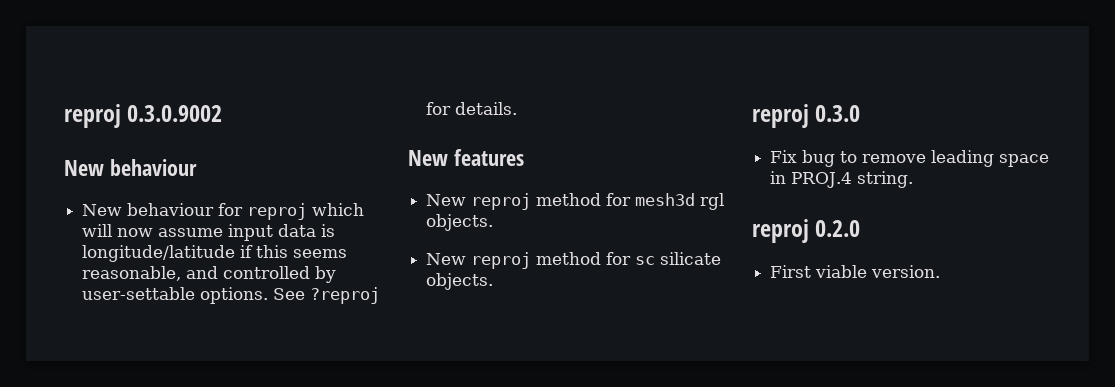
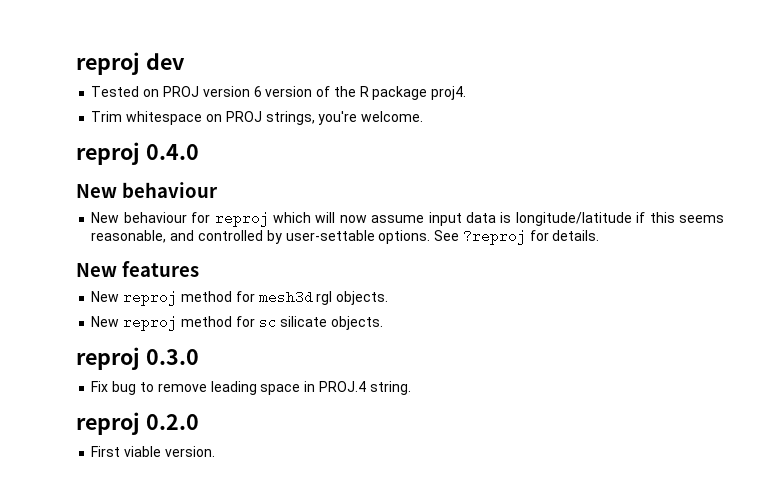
[64,104,223,128] reproj 0.3.0.9002 -> [76,52,185,75] [91,86,467,100] [91,111,424,125] [76,142,199,165] reproj dev // Tested on PROJ version 6 version of the R package proj4. // Trim whitespace on PROJ strings, you're welcome. // reproj 0.4.0

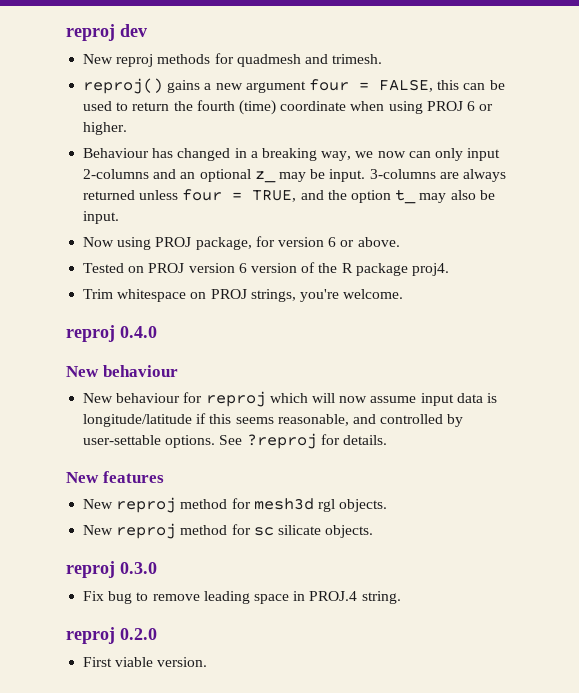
(185, 61) none -> [83,53,383,67] [83,78,505,94] [83,100,494,115] [83,122,128,135] [83,148,501,161] [83,169,506,183] [83,189,495,204] [83,211,120,224] [83,236,400,250] // New reproj methods for quadmesh and trimesh. // reproj() gains a new argument four = FALSE, this can be used to return the fourth (time) coordinate when using PROJ 6 or higher. // Behaviour has changed in a breaking way, we now can only input 2-columns and an optional z_ may be input. 3-columns are always returned unless four = TRUE, and the option t_ may also be input. // Now using PROJ package, for version 6 or above.

